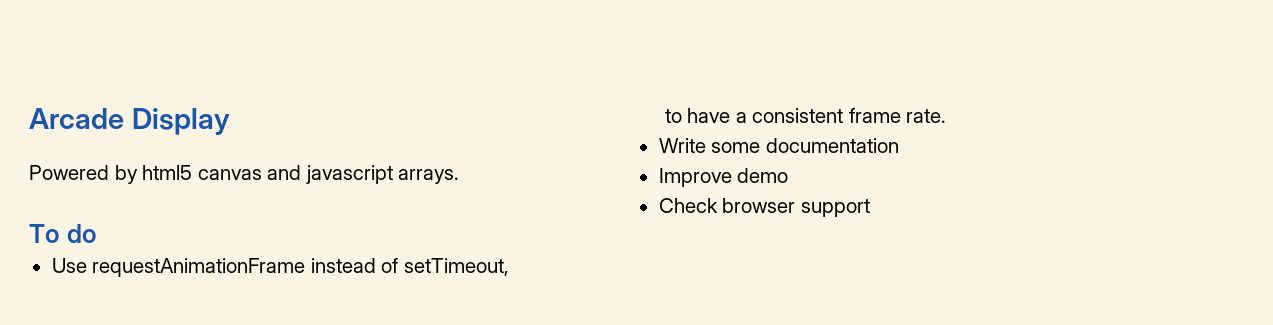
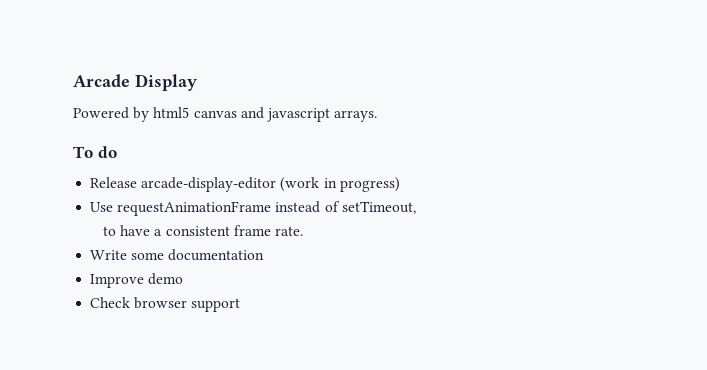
(97, 233) none -> [90,177,400,192] // Release arcade-display-editor (work in progress)

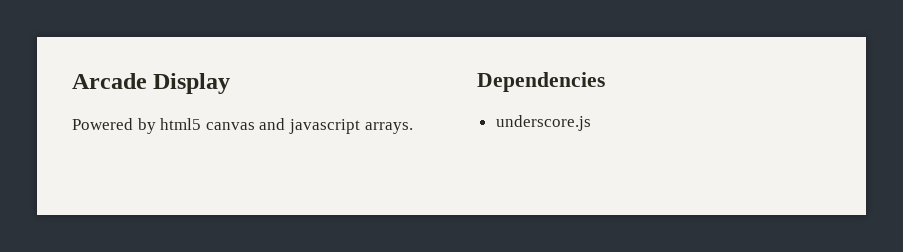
[73,146,117,158] [90,177,400,192] [90,201,416,216] [102,225,303,236] [90,249,265,261] [90,273,184,288] [90,297,241,312] To do // Release arcade-display-editor (work in progress) // Use requestAnimationFrame instead of setTimeout, // to have a consistent frame rate. // Write some documentation // Improve demo // Check browser support -> [477,72,605,92] [495,115,591,131] Dependencies // underscore.js

